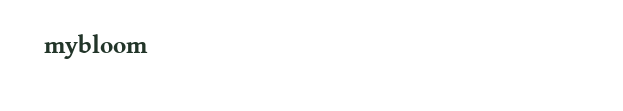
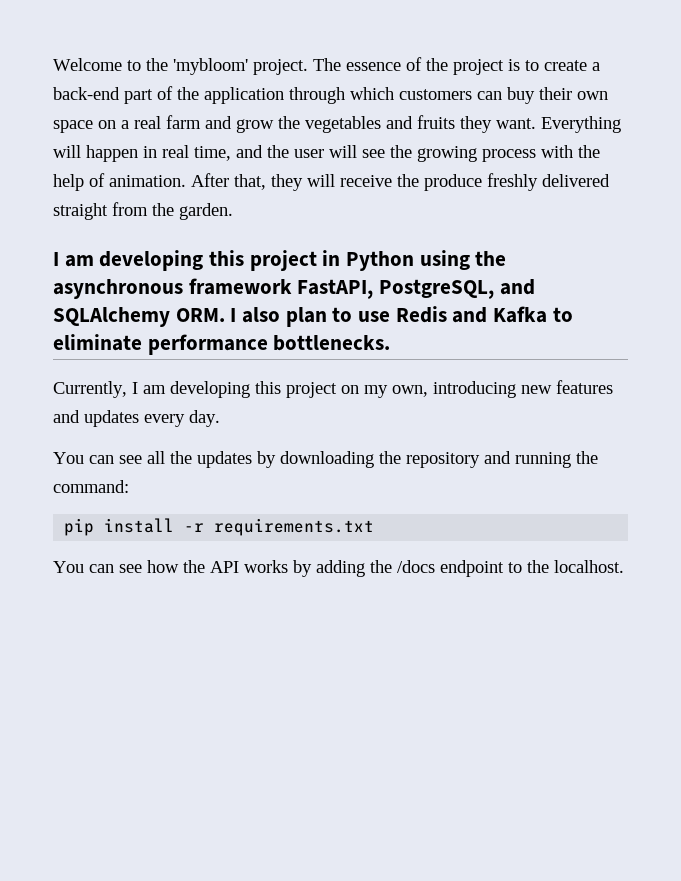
[44,34,148,59] mybloom -> [53,57,600,75] [53,86,608,104] [53,115,621,133] [53,145,600,162] [53,173,610,191] [53,202,233,220] [53,250,507,271] [53,278,535,299] [53,306,573,327] [53,334,391,355] [53,380,613,398] [53,410,220,427] [53,451,598,468] [53,480,129,493] [64,518,375,536] [53,560,624,577] Welcome to the 'mybloom' project. The essence of the project is to create a back-end part of the application through which customers can buy their own space on a real farm and grow the vegetables and fruits they want. Everything will happen in real time, and the user will see the growing process with the help of animation. After that, they will receive the produce freshly delivered straight from the garden. // I am developing this project in Python using the asynchronous framework FastAPI, PostgreSQL, and SQLAlchemy ORM. I also plan to use Redis and Kafka to eliminate performance bottlenecks. // Currently, I am developing this project on my own, introducing new features and updates every day. // You can see all the updates by downloading the repository and running the command: // pip install -r requirements.txt // You can see how the API works by adding the /docs endpoint to the localhost.

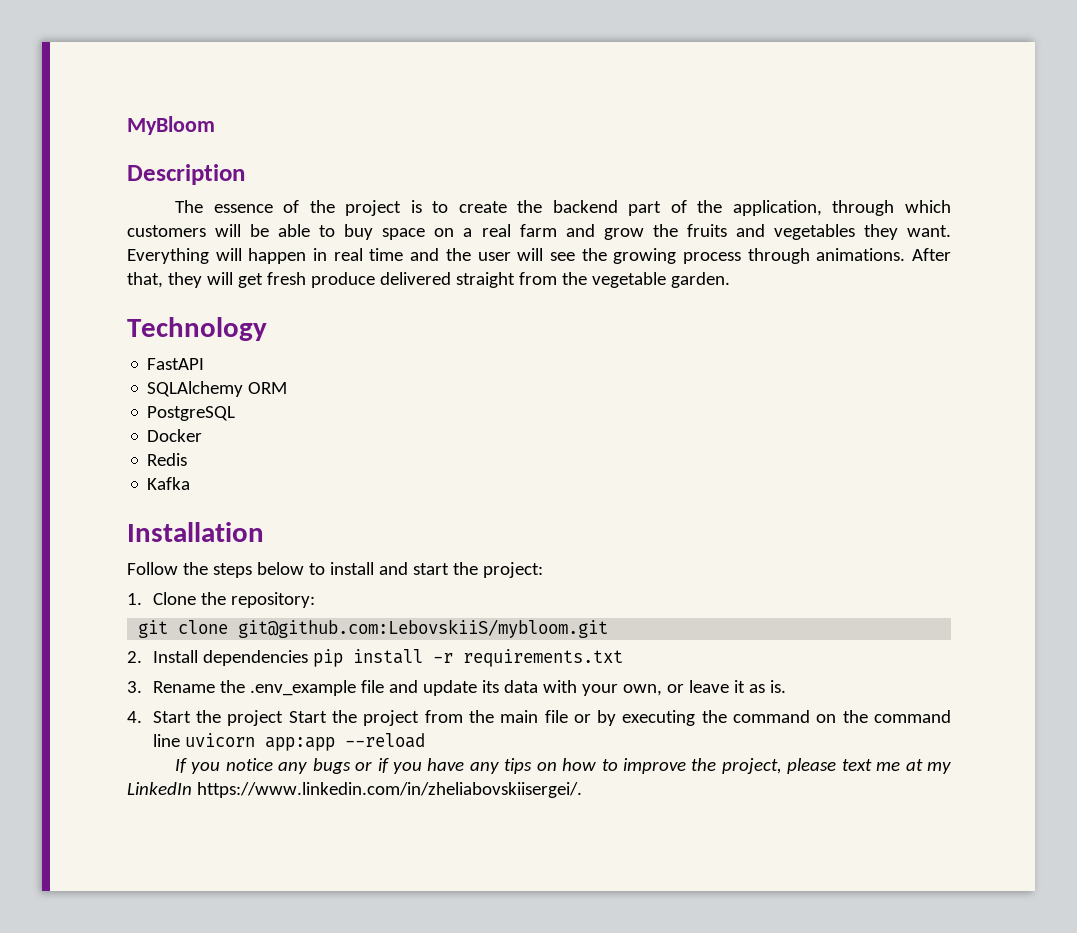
[53,58,308,75] Welcome to the 'mybloom' project. -> [127,116,215,135] [127,164,245,185] MyBloom // Description //
[592,62,600,71] [53,87,120,100] a back-end -> [517,200,618,213] the backend
[204,87,284,104] application -> [732,200,822,216] application,
[477,87,608,104] can buy their own -> [215,224,374,240] will be able to buy
[305,115,455,133] vegetables and fruits -> [686,224,855,240] fruits and vegetables
[194,146,231,161] time, -> [369,248,404,261] time
[541,145,600,158] [53,173,538,191] with the help of animation. After that, they will receive the produce freshly -> [747,248,951,264] [127,272,375,288] through animations. After that, they will get fresh produce
(174, 209) none -> [591,272,666,288] vegetable
[53,250,507,271] [53,278,535,299] [53,306,573,327] [53,334,391,355] [53,380,613,398] [53,410,220,427] [53,451,598,468] [53,480,129,493] [64,518,375,536] [53,560,624,577] I am developing this project in Python using the asynchronous framework FastAPI, PostgreSQL, and SQLAlchemy ORM. I also plan to use Redis and Kafka to eliminate performance bottlenecks. // Currently, I am developing this project on my own, introducing new features and updates every day. // You can see all the updates by downloading the repository and running the command: // pip install -r requirements.txt // You can see how the API works by adding the /docs endpoint to the localhost. -> [127,317,267,341] [147,358,205,370] [147,381,288,397] [147,406,236,421] [147,429,203,442] [147,453,188,466] [147,477,191,490] [127,522,264,542] [127,562,543,578] [127,592,315,608] [138,619,609,638] [127,649,623,667] [127,680,786,696] [127,710,952,726] [152,733,425,751] [175,758,951,774] [127,782,582,798] Technology // FastAPI // SQLAlchemy ORM // PostgreSQL // Docker // Redis // Kafka // Installation // Follow the steps below to install and start the project: // 1. Clone the repository: // git clone git@github.com:LebovskiiS/mybloom.git // 2. Install dependencies pip install -r requirements.txt // 3. Rename the .env_example file and update its data with your own, or leave it as is. // 4. Start the project Start the project from the main file or by executing the command on the command line uvicorn app:app --reload // If you notice any bugs or if you have any tips on how to improve the project, please text me at my LinkedIn https://www.linkedin.com/in/zheliabovskiisergei/.

